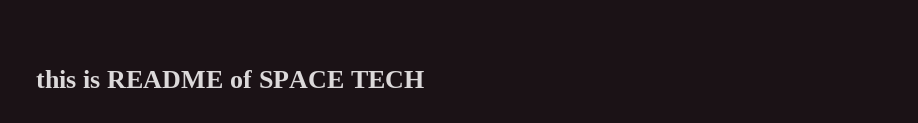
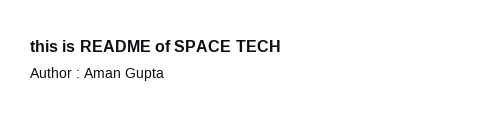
(425, 79) none -> [30,67,164,81] // Author : Aman Gupta

